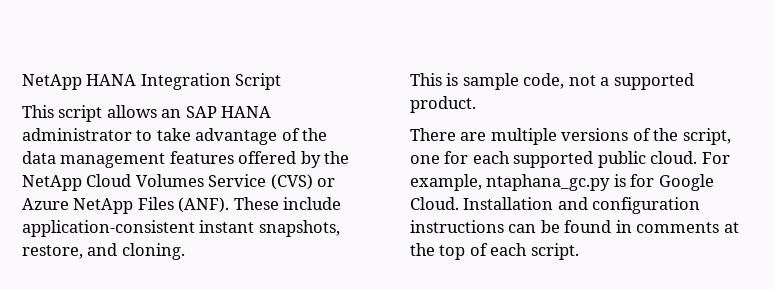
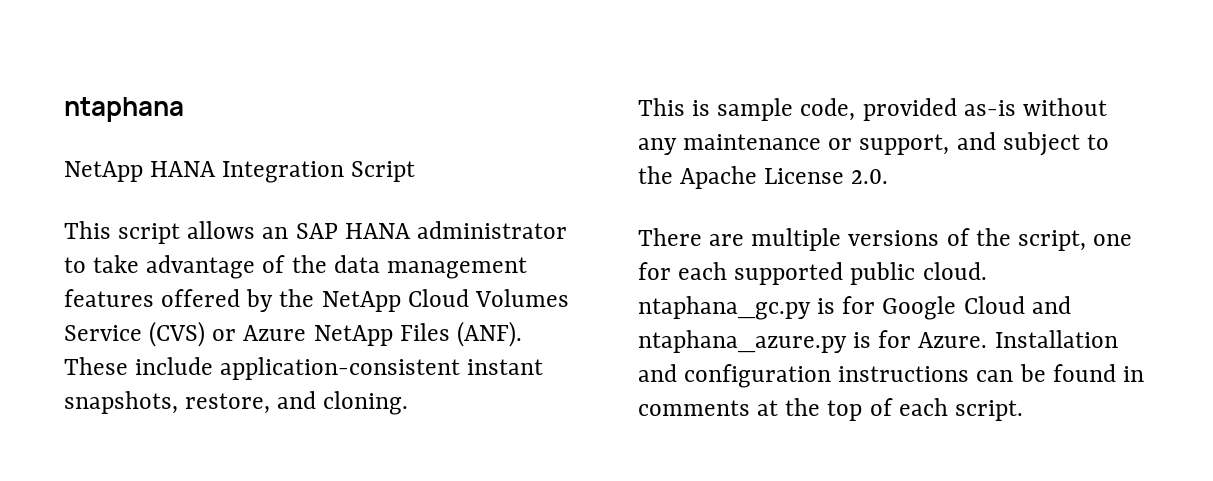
(22, 82) none -> [64,97,184,122] ntaphana //
[568,73,694,90] [410,96,476,113] not a supported product. -> [862,98,1107,121] [638,132,1109,156] [638,166,889,189] provided as-is without any maintenance or support, and subject to the Apache License 2.0.
[701,152,730,164] [410,174,482,191] For example, -> (987, 271) none
[410,197,459,210] Cloud. -> [963,296,1071,314] [638,330,988,353] Cloud and ntaphana_azure.py is for Azure.

